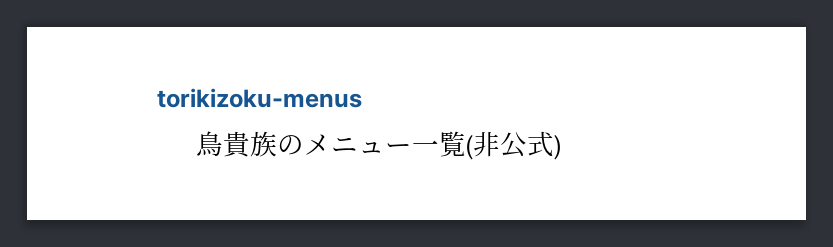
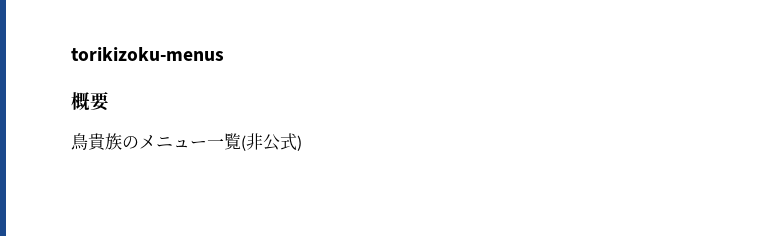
(362, 98) none -> [71,92,109,111] // 概要

